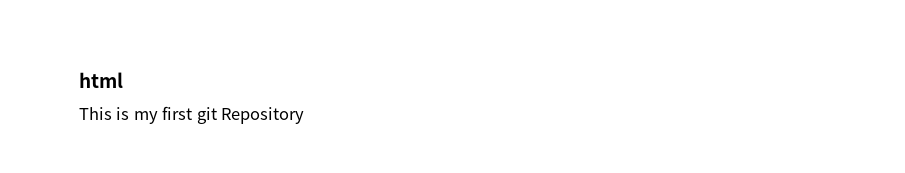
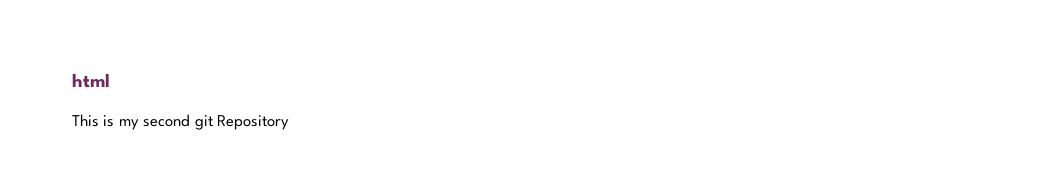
[162,106,193,120] first -> [143,114,191,127] second

